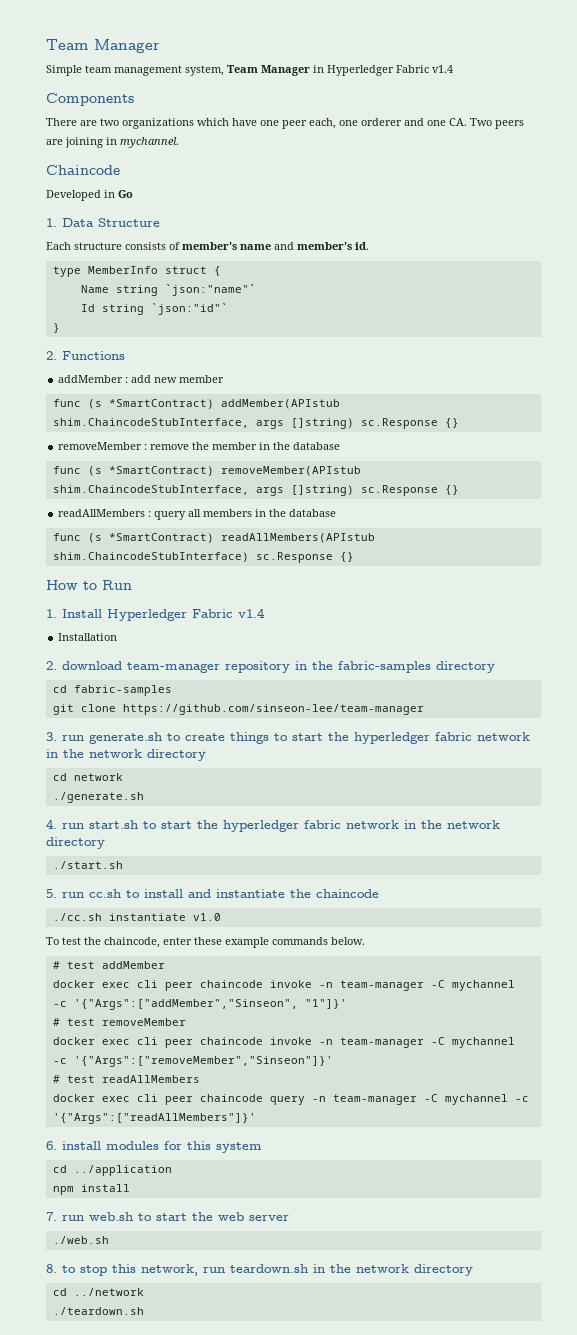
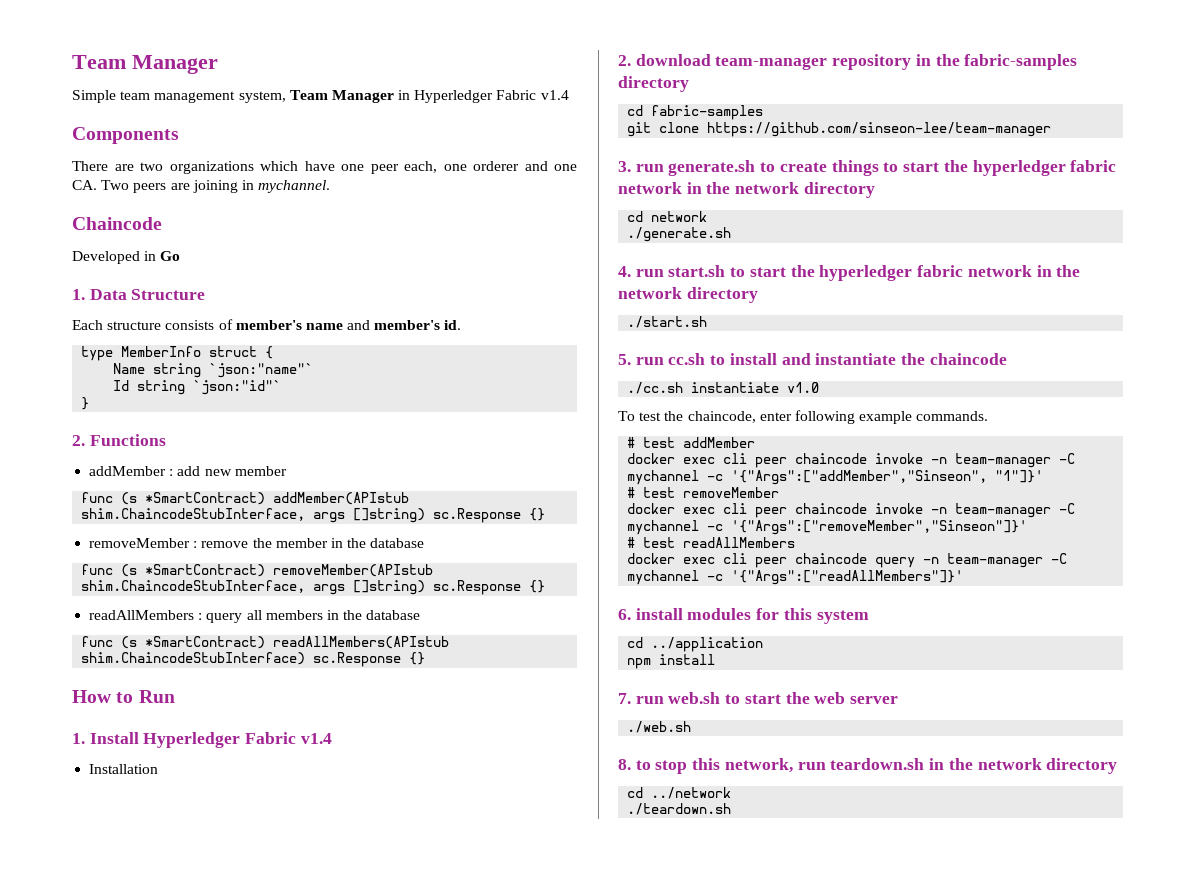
[194,937,365,948] these example commands below. -> [794,410,989,424] following example commands.

